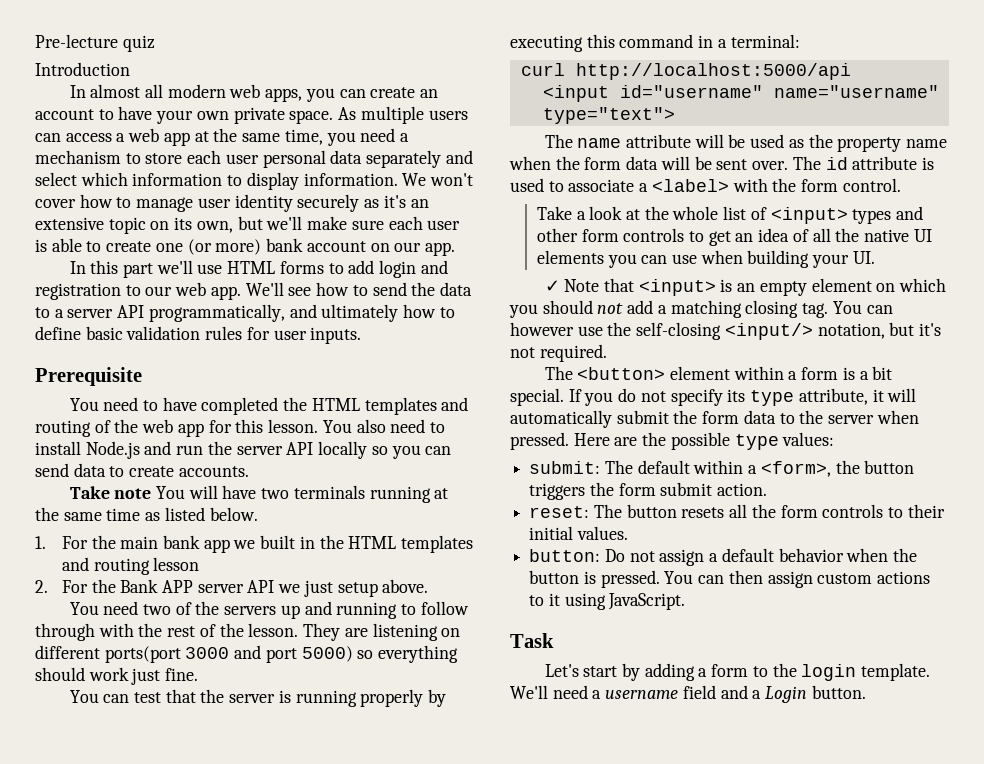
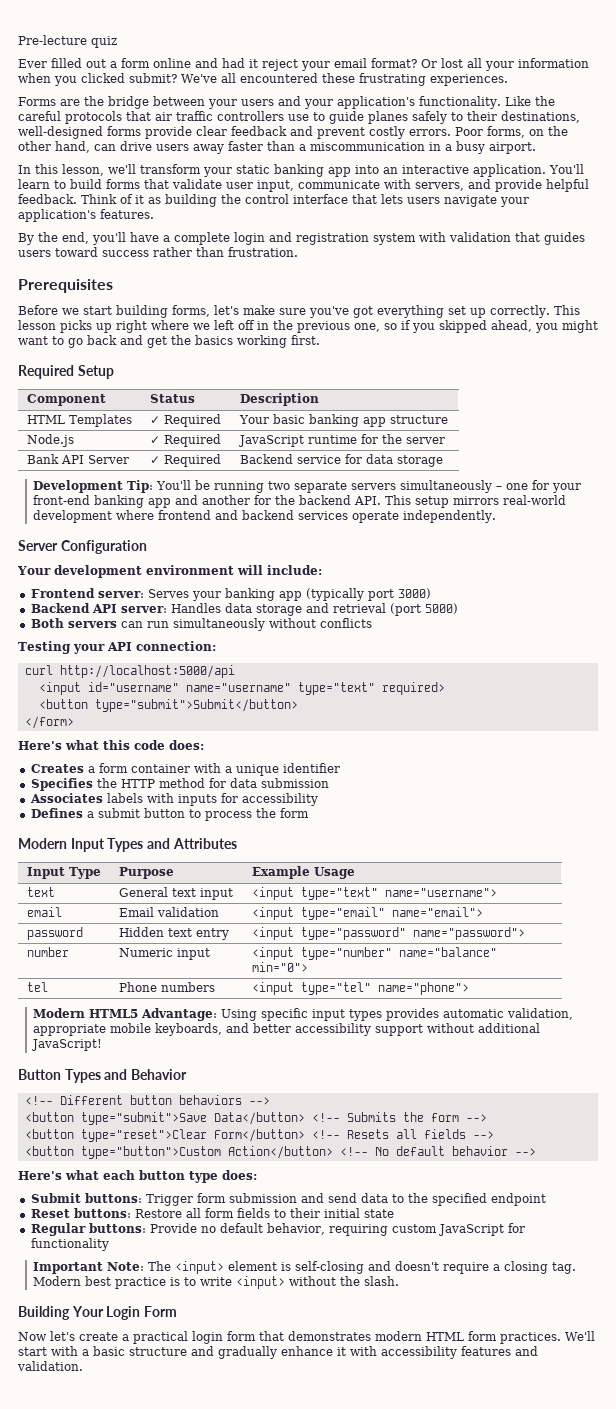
[35,62,130,76] [69,84,439,102] [35,106,468,124] [35,128,409,146] [35,150,473,168] [35,172,474,190] [35,194,429,212] [35,216,461,234] [35,238,455,256] [69,260,448,278] [35,282,472,300] [35,304,455,322] [35,326,362,344] [35,367,142,386] [69,397,469,415] [35,419,445,437] [35,441,452,459] [35,463,249,477] [69,485,449,503] [35,507,258,521] [35,535,474,553] [61,557,200,575] [35,579,429,597] [69,601,469,619] [35,623,461,641] [35,645,459,663] [35,667,199,685] [69,689,447,707] [510,34,800,52] Introduction // In almost all modern web apps, you can create an account to have your own private space. As multiple users can access a web app at the same time, you need a mechanism to store each user personal data separately and select which information to display information. We won't cover how to manage user identity securely as it's an extensive topic on its own, but we'll make sure each user is able to create one (or more) bank account on our app. // In this part we'll use HTML forms to add login and registration to our web app. We'll see how to send the data to a server API programmatically, and ultimately how to define basic validation rules for user inputs. // Prerequisite // You need to have completed the HTML templates and routing of the web app for this lesson. You also need to install Node.js and run the server API locally so you can send data to create accounts. // Take note You will have two terminals running at the same time as listed below. // 1. For the main bank app we built in the HTML templates and routing lesson // 2. For the Bank APP server API we just setup above. // You need two of the servers up and running to follow through with the rest of the lesson. They are listening on different ports(port 3000 and port 5000) so everything should work just fine. // You can test that the server is running properly by executing this command in a terminal: -> [18,58,589,71] [18,73,508,86] [18,96,555,109] [18,111,580,124] [18,126,568,139] [18,141,536,154] [18,164,584,177] [18,179,589,192] [18,194,529,207] [18,209,154,222] [18,232,585,245] [18,247,298,257] [18,279,113,293] [18,305,580,318] [18,320,598,333] [18,335,320,348] [18,365,114,379] [26,394,106,406] [149,394,195,403] [239,393,319,406] [26,414,132,427] [149,414,221,427] [238,414,448,427] [26,434,74,447] [149,434,221,447] [237,434,445,447] [26,454,129,464] [149,454,221,467] [239,454,443,467] [33,480,582,493] [33,495,567,508] [33,510,497,523] [18,540,147,554] [17,565,322,578] [30,588,431,601] [30,603,458,616] [30,618,372,631] [18,641,216,654] Ever filled out a form online and had it reject your email format? Or lost all your information when you clicked submit? We've all encountered these frustrating experiences. // Forms are the bridge between your users and your application's functionality. Like the careful protocols that air traffic controllers use to guide planes safely to their destinations, well-designed forms provide clear feedback and prevent costly errors. Poor forms, on the other hand, can drive users away faster than a miscommunication in a busy airport. // In this lesson, we'll transform your static banking app into an interactive application. You'll learn to build forms that validate user input, communicate with servers, and provide helpful feedback. Think of it as building the control interface that lets users navigate your application's features. // By the end, you'll have a complete login and registration system with validation that guides users toward success rather than frustration. // Prerequisites // Before we start building forms, let's make sure you've got everything set up correctly. This lesson picks up right where we left off in the previous one, so if you skipped ahead, you might want to go back and get the basics working first. // Required Setup // Component | Status | Description // HTML Templates | ✓ Required | Your basic banking app structure // Node.js | ✓ Required | JavaScript runtime for the server // Bank API Server | ✓ Required | Backend service for data storage // Development Tip: You'll be running two separate servers simultaneously – one for your front-end banking app and another for the backend API. This setup mirrors real-world development where frontend and backend services operate independently. // Server Configuration // Your development environment will include: // Frontend server: Serves your banking app (typically port 3000) // Backend API server: Handles data storage and retrieval (port 5000) // Both servers can run simultaneously without conflicts // Testing your API connection:
[542,107,675,124] [544,134,948,152] [509,156,934,170] [510,178,901,192] [536,206,924,224] [536,228,932,246] [536,250,875,268] [544,278,947,296] [509,300,893,318] [510,322,942,340] [510,344,607,362] [544,366,893,380] [510,388,917,406] [510,410,919,428] [510,432,835,450] [529,460,915,477] [529,482,768,500] [529,504,945,518] [529,526,628,540] [529,548,918,566] [529,570,931,588] [529,593,686,610] [510,633,554,648] [544,663,931,681] [510,685,866,703] type="text"> // The name attribute will be used as the property name when the form data will be sent over. The id attribute is used to associate a <label> with the form control. // Take a look at the whole list of <input> types and other form controls to get an idea of all the native UI elements you can use when building your UI. // ✓ Note that <input> is an empty element on which you should not add a matching closing tag. You can however use the self-closing <input/> notation, but it's not required. // The <button> element within a form is a bit special. If you do not specify its type attribute, it will automatically submit the form data to the server when pressed. Here are the possible type values: // submit: The default within a <form>, the button triggers the form submit action. // reset: The button resets all the form controls to their initial values. // button: Do not assign a default behavior when the button is pressed. You can then assign custom actions to it using JavaScript. // Task // Let's start by adding a form to the login template. We'll need a username field and a Login button. -> [297,682,445,695] [38,699,298,712] [24,716,74,729] [18,740,204,750] [30,763,340,776] [30,778,329,791] [29,793,318,806] [30,808,309,821] [18,838,237,852] [26,867,101,879] [118,867,174,879] [251,866,355,879] [26,887,55,897] [118,887,233,900] [251,887,497,900] [26,907,62,917] [118,907,219,917] [251,907,483,920] [26,927,83,940] [118,927,229,940] [251,927,525,940] [26,947,69,957] [118,948,210,960] [251,947,497,960] [251,962,308,972] [26,982,48,992] [118,982,215,992] [251,982,469,995] [33,1008,574,1021] [33,1023,541,1036] [31,1039,103,1051] [18,1069,187,1083] [24,1095,270,1105] [24,1112,487,1125] [24,1129,494,1142] [24,1146,536,1159] [18,1170,257,1183] [30,1193,546,1206] [30,1208,394,1218] [30,1223,525,1236] [30,1238,109,1251] [33,1261,577,1274] [33,1276,400,1289] [18,1306,177,1320] [18,1331,595,1344] [18,1346,538,1359] [17,1361,83,1371] type="text" required> // <button type="submit">Submit</button> // </form> // Here's what this code does: // Creates a form container with a unique identifier // Specifies the HTTP method for data submission // Associates labels with inputs for accessibility // Defines a submit button to process the form // Modern Input Types and Attributes // Input Type | Purpose | Example Usage // text | General text input | <input type="text" name="username"> // email | Email validation | <input type="email" name="email"> // password | Hidden text entry | <input type="password" name="password"> // number | Numeric input | <input type="number" name="balance" min="0"> // tel | Phone numbers | <input type="tel" name="phone"> // Modern HTML5 Advantage: Using specific input types provides automatic validation, appropriate mobile keyboards, and better accessibility support without additional JavaScript! // Button Types and Behavior // <!-- Different button behaviors --> // <button type="submit">Save Data</button> <!-- Submits the form --> // <button type="reset">Clear Form</button> <!-- Resets all fields --> // <button type="button">Custom Action</button> <!-- No default behavior --> // Here's what each button type does: // Submit buttons: Trigger form submission and send data to the specified endpoint // Reset buttons: Restore all form fields to their initial state // Regular buttons: Provide no default behavior, requiring custom JavaScript for functionality // Important Note: The <input> element is self-closing and doesn't require a closing tag. Modern best practice is to write <input> without the slash. // Building Your Login Form // Now let's create a practical login form that demonstrates modern HTML form practices. We'll start with a basic structure and gradually enhance it with accessibility features and validation.

